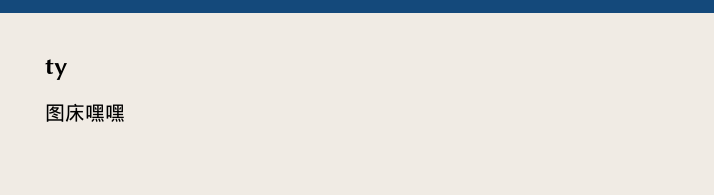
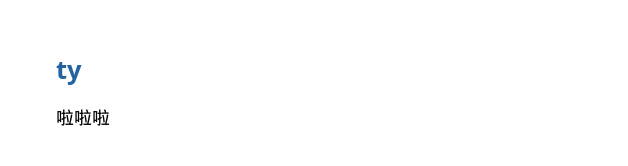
[45,103,125,122] 图床嘿嘿 -> [56,109,110,126] 啦啦啦

